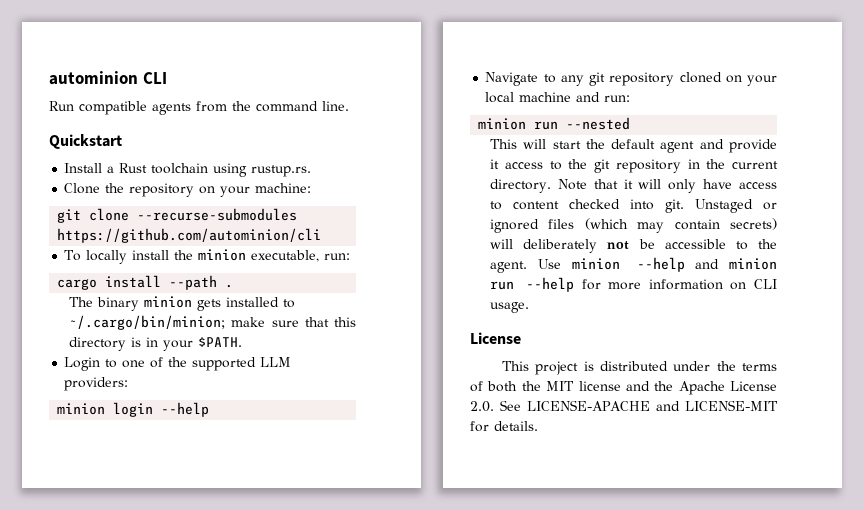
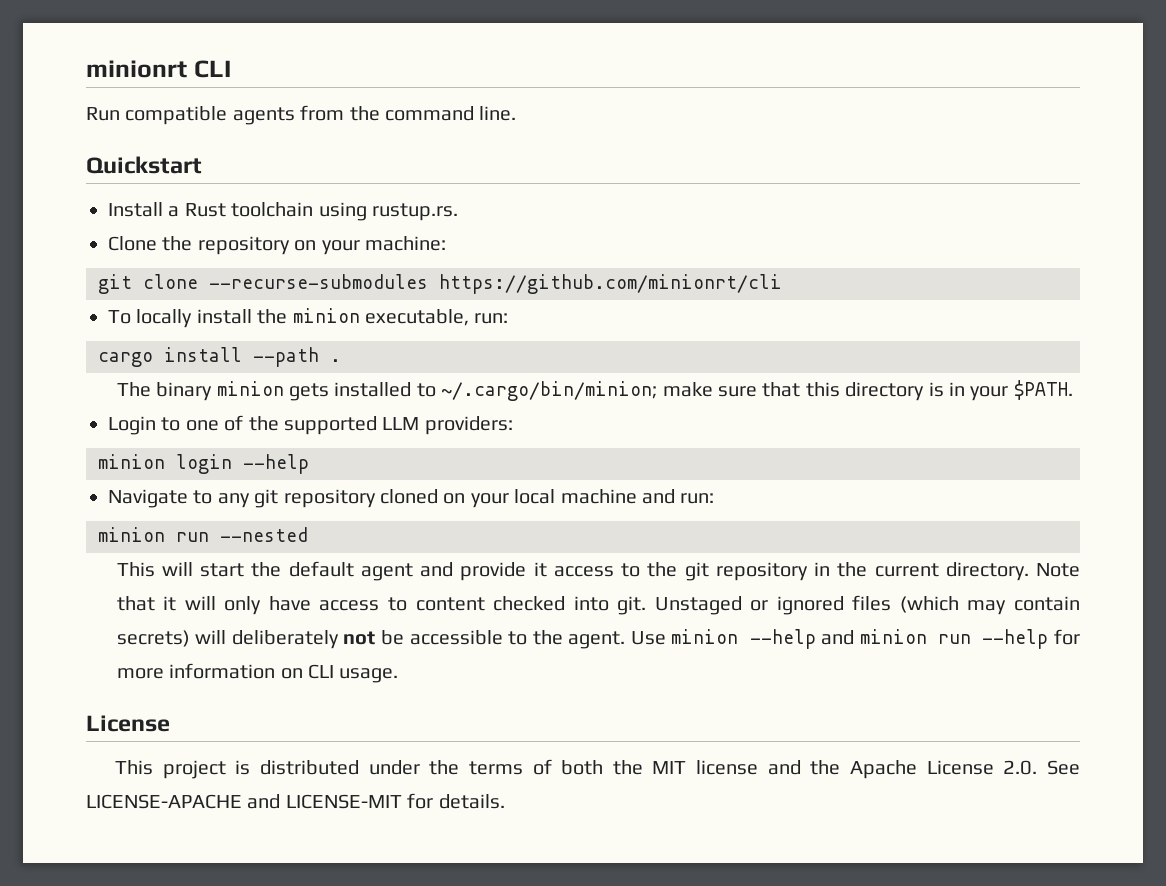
[49,71,138,85] autominion -> [86,60,187,78] minionrt
[57,228,322,243] https://github.com/autominion/cli -> [439,274,782,294] https://github.com/minionrt/cli

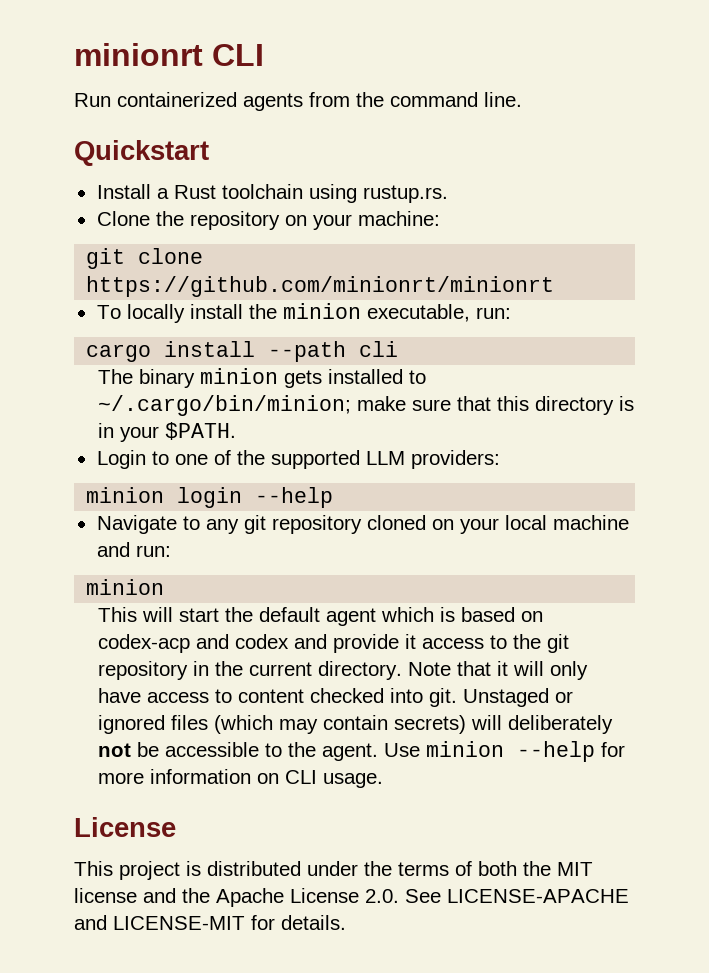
[125,106,228,125] compatible -> [117,92,237,107] containerized
[209,274,782,294] --recurse-submodules https://github.com/minionrt/cli -> [86,276,555,297] https://github.com/minionrt/minionrt
[330,359,341,362] . -> [359,341,399,357] cli
[176,527,308,542] run --nested -> (165, 587) none
(413, 572) none -> [380,607,543,622] [97,634,289,653] which is based on codex-acp and codex
[821,629,1049,649] and minion run --help -> (595, 751) none

